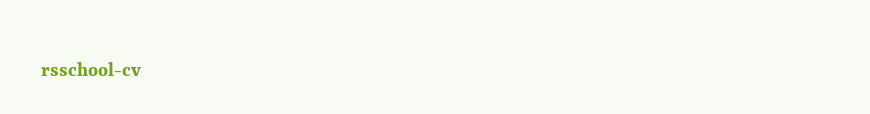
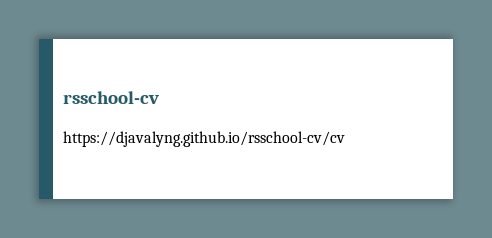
(141, 69) none -> [63,131,345,147] // https://djavalyng.github.io/rsschool-cv/cv

